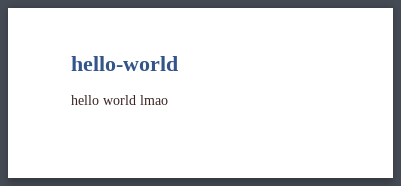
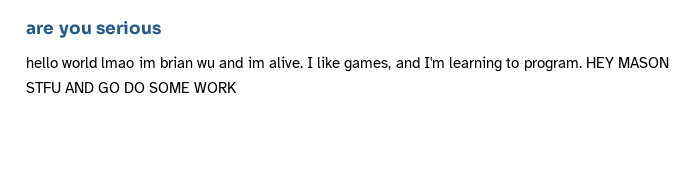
[71,56,178,71] hello-world -> [26,20,162,38] are you serious
(168, 100) none -> [138,56,669,72] [26,82,237,93] im brian wu and im alive. I like games, and I'm learning to program. HEY MASON STFU AND GO DO SOME WORK

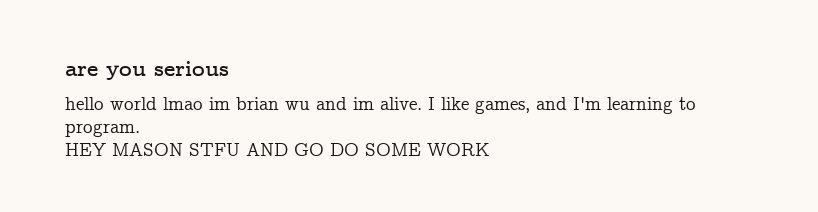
(582, 66) none -> (140, 130) //

